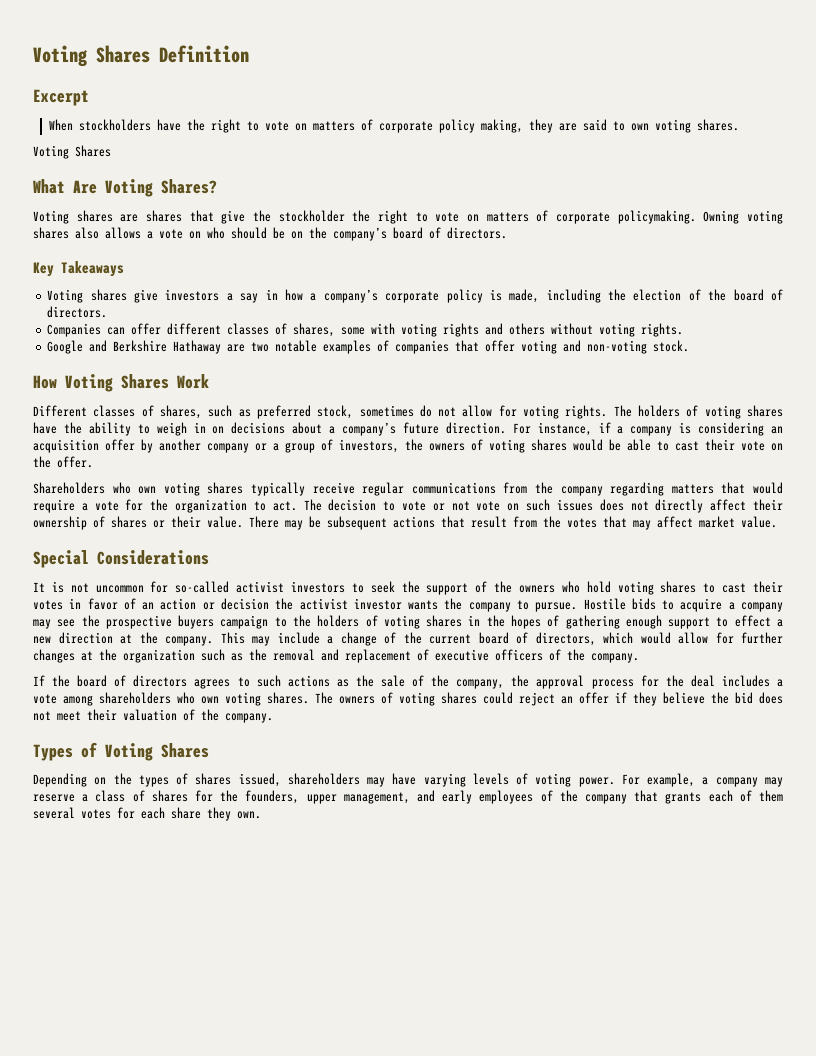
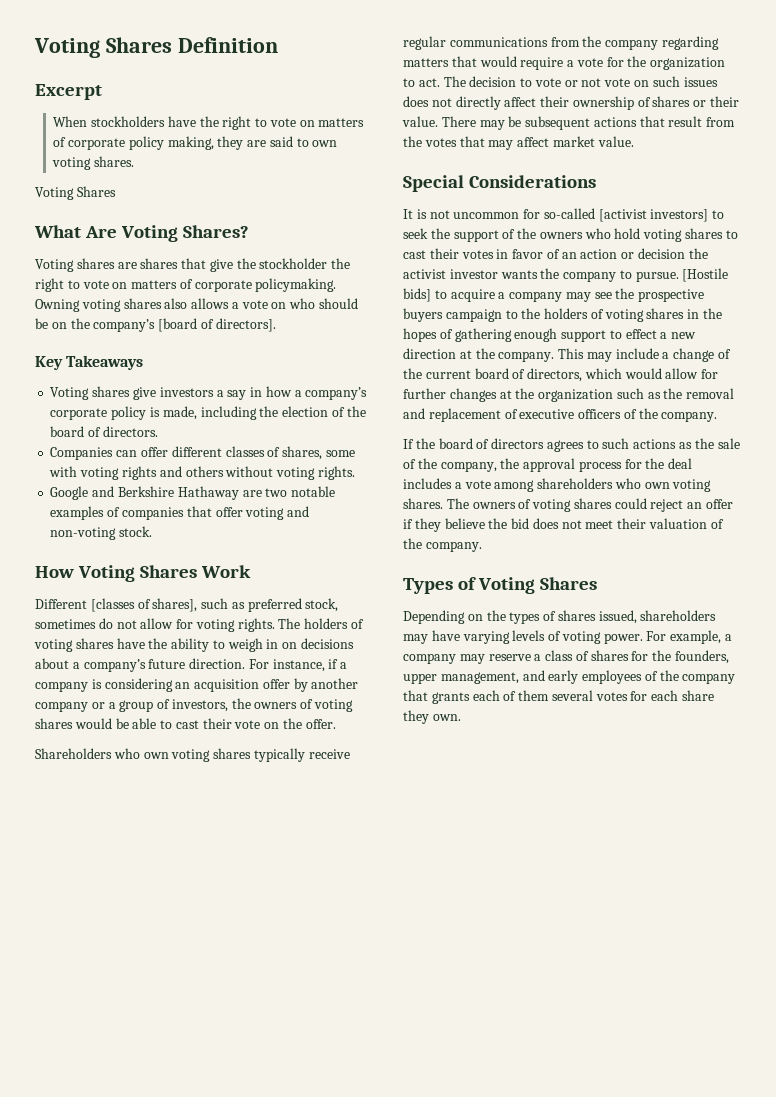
[393,227,507,239] board of directors. -> [158,318,276,332] [board of directors].
[93,405,202,419] classes of shares, -> [90,598,198,612] [classes of shares],
[236,581,345,593] activist investors -> [598,209,709,222] [activist investors]
[583,598,656,610] Hostile bids -> [682,268,729,282] [403,288,431,302] [Hostile bids]

